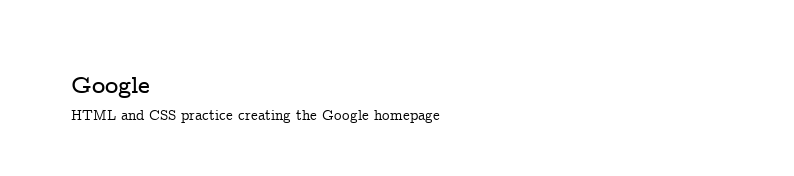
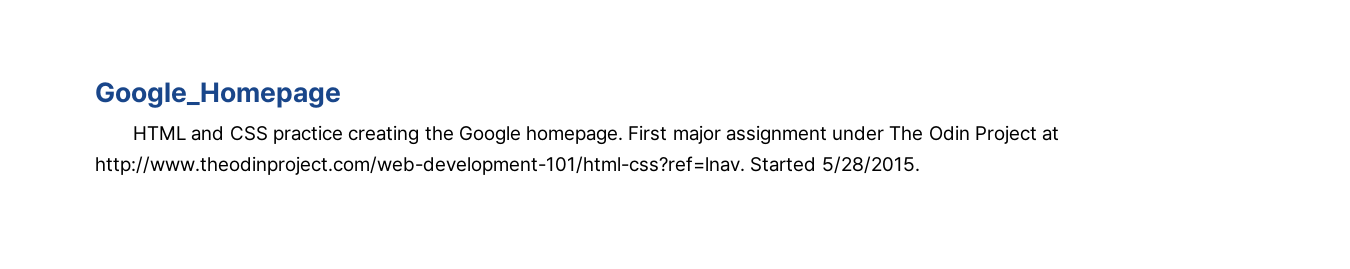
[71,77,150,98] Google -> [95,82,341,108] Google_Homepage
[374,110,440,123] homepage -> [526,125,1060,145] [95,156,920,175] homepage. First major assignment under The Odin Project at http://www.theodinproject.com/web-development-101/html-css?ref=lnav. Started 5/28/2015.

